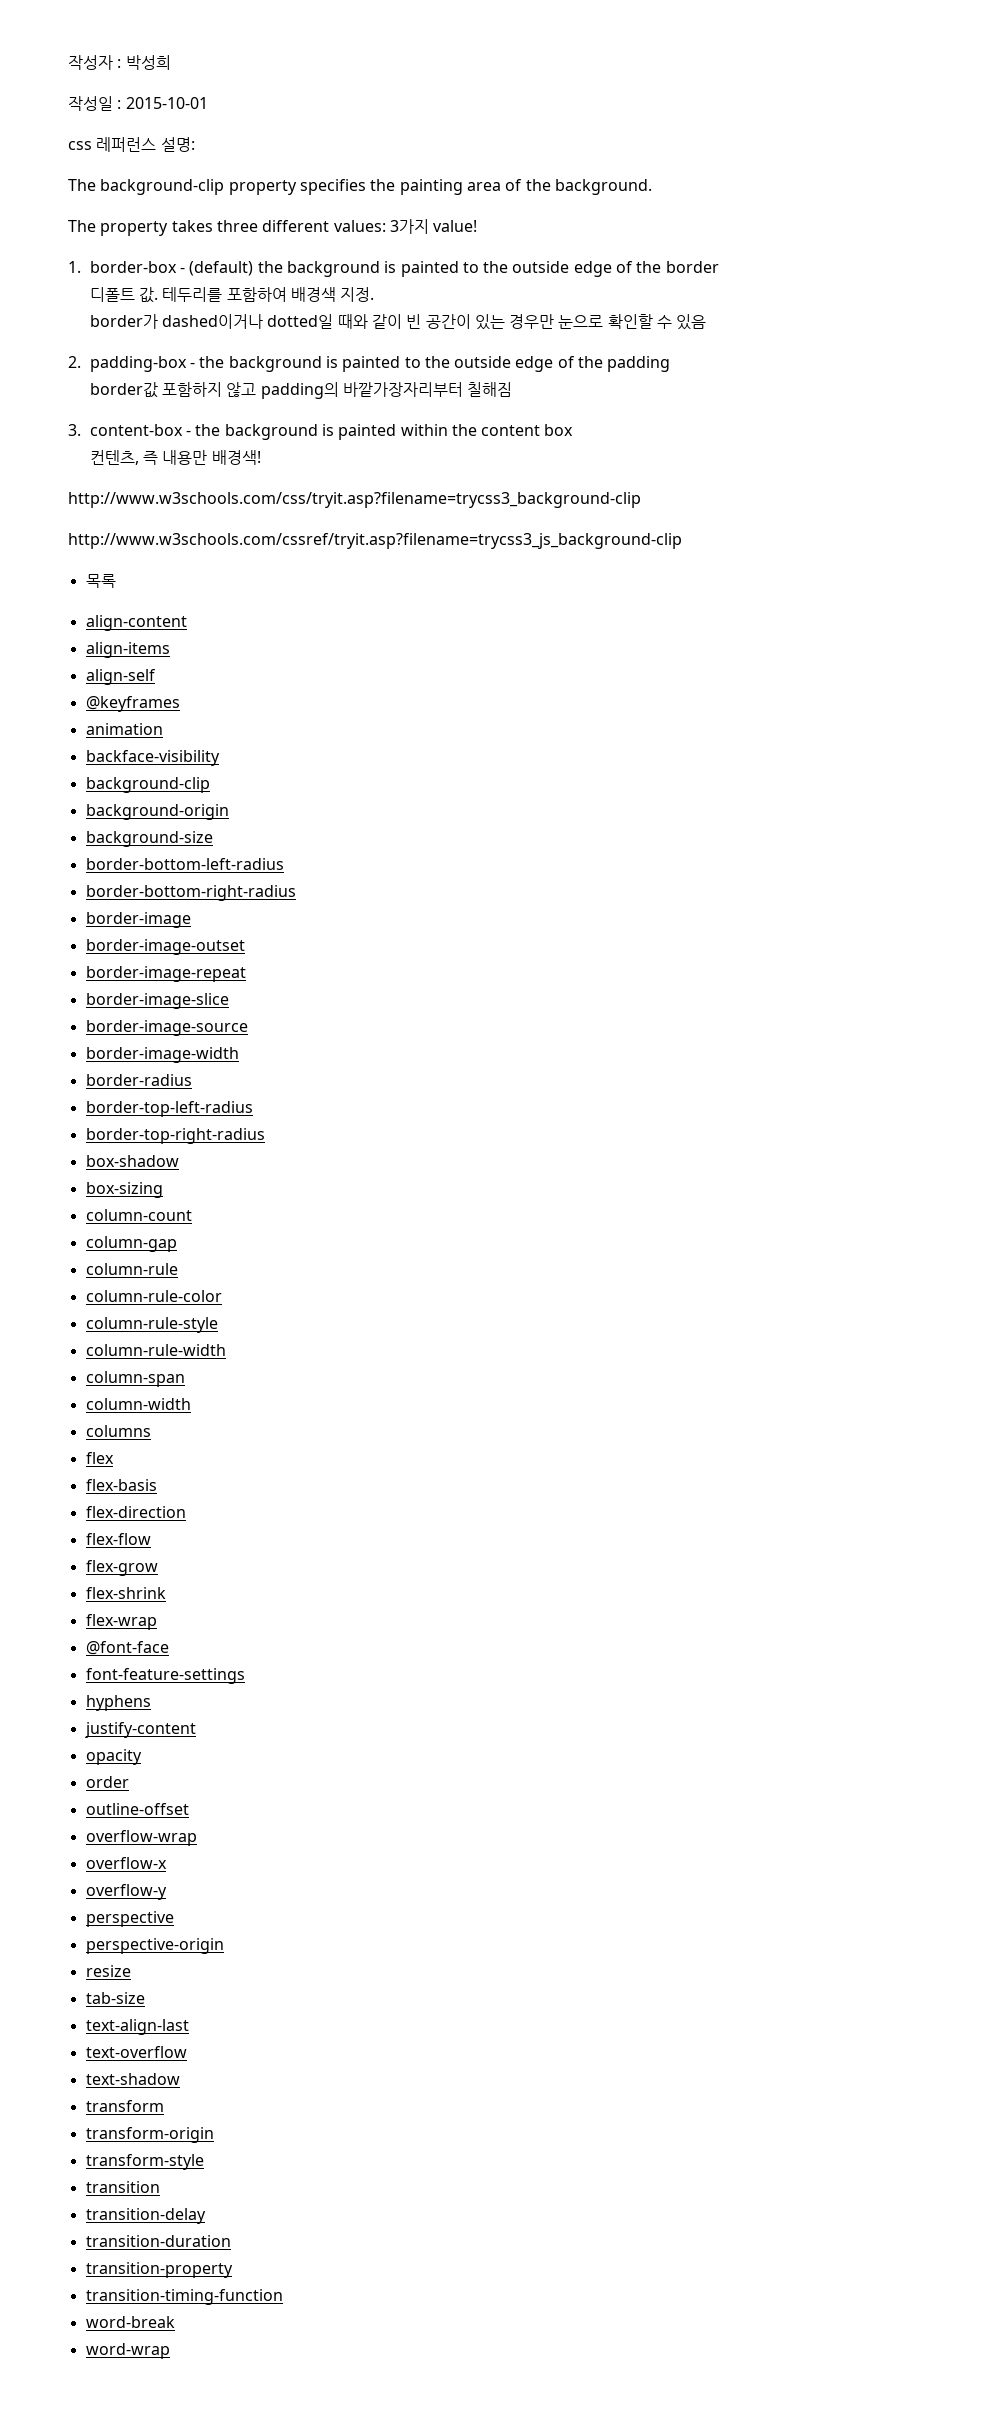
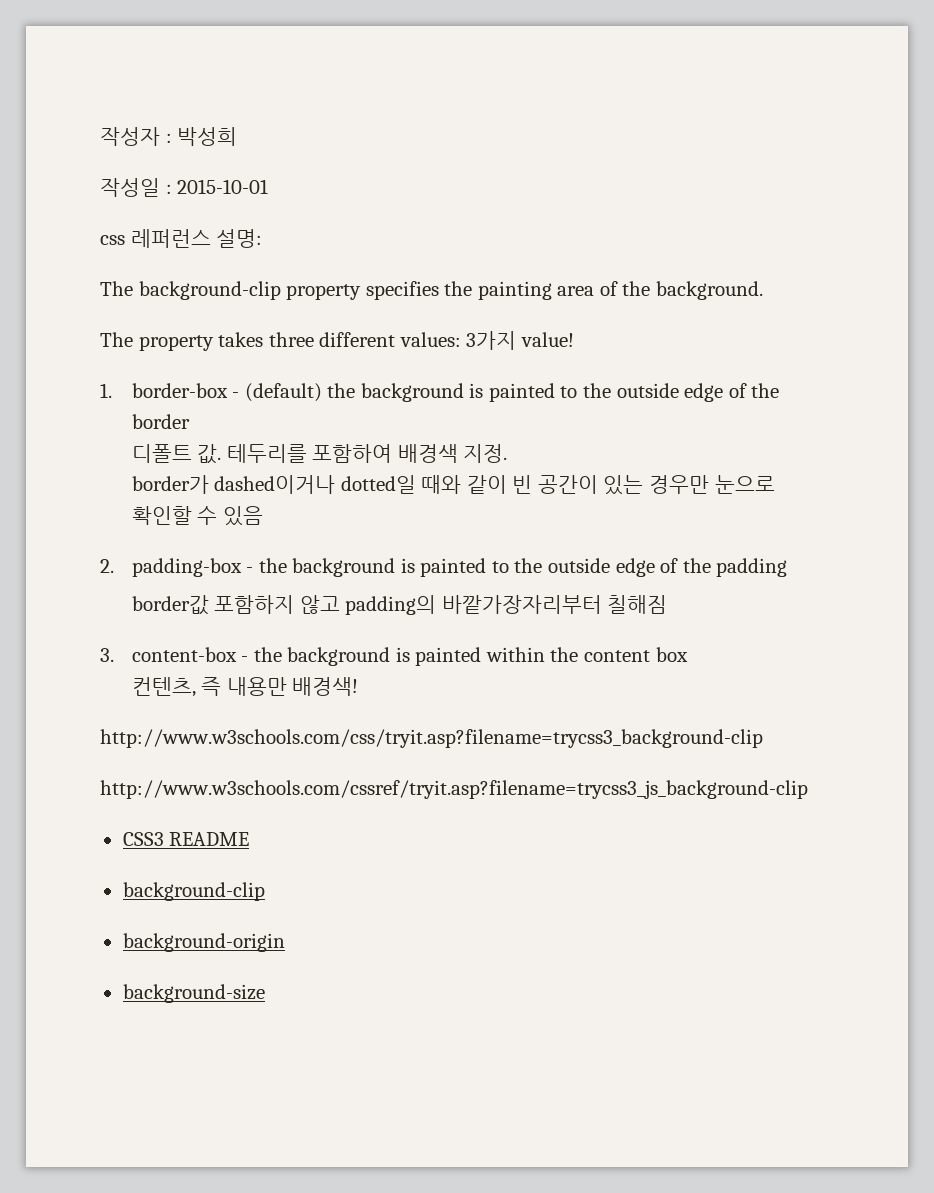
[85,574,116,588] [85,615,187,631] [85,642,170,658] [85,669,156,685] [85,696,180,712] [85,723,163,735] [85,750,220,766] [85,777,210,793] [85,804,229,820] [85,831,213,847] [85,858,284,870] [85,885,296,901] [85,912,191,928] [85,939,245,955] [85,966,246,982] [85,993,229,1009] [85,1020,248,1036] [85,1047,239,1063] [85,1074,192,1086] [85,1101,253,1117] [85,1128,265,1144] [85,1155,179,1167] [85,1182,163,1198] [85,1209,192,1221] [85,1236,177,1252] [85,1263,178,1275] [85,1290,222,1302] [85,1317,218,1333] [85,1344,226,1356] [85,1371,185,1387] [85,1398,191,1410] [85,1425,151,1437] [85,1452,114,1464] [85,1479,157,1491] [85,1506,186,1518] [85,1533,151,1545] [85,1560,158,1576] [85,1587,166,1599] [85,1614,157,1630] [85,1641,169,1655] [85,1668,245,1684] [85,1695,151,1711] [84,1722,196,1738] [85,1749,142,1765] [85,1776,129,1788] [85,1803,189,1815] [85,1830,197,1846] [85,1857,167,1869] [85,1884,167,1900] [85,1911,174,1927] [85,1938,224,1954] [85,1965,131,1977] [85,1992,145,2004] [85,2019,189,2035] [85,2046,187,2058] [85,2073,180,2085] [85,2100,164,2112] [85,2127,214,2143] [85,2154,204,2170] [85,2181,160,2193] [85,2208,206,2224] [85,2235,231,2247] [85,2262,233,2278] [85,2289,283,2305] [85,2316,175,2328] [85,2343,170,2359] 목록 // align-content // align-items // align-self // @keyframes // animation // backface-visibility // background-clip // background-origin // background-size // border-bottom-left-radius // border-bottom-right-radius // border-image // border-image-outset // border-image-repeat // border-image-slice // border-image-source // border-image-width // border-radius // border-top-left-radius // border-top-right-radius // box-shadow // box-sizing // column-count // column-gap // column-rule // column-rule-color // column-rule-style // column-rule-width // column-span // column-width // columns // flex // flex-basis // flex-direction // flex-flow // flex-grow // flex-shrink // flex-wrap // @font-face // font-feature-settings // hyphens // justify-content // opacity // order // outline-offset // overflow-wrap // overflow-x // overflow-y // perspective // perspective-origin // resize // tab-size // text-align-last // text-overflow // text-shadow // transform // transform-origin // transform-style // transition // transition-delay // transition-duration // transition-property // transition-timing-function // word-break // word-wrap -> [122,832,250,846] [122,882,265,901] [122,933,285,952] [122,984,265,1003] CSS3 README // background-clip // background-origin // background-size

